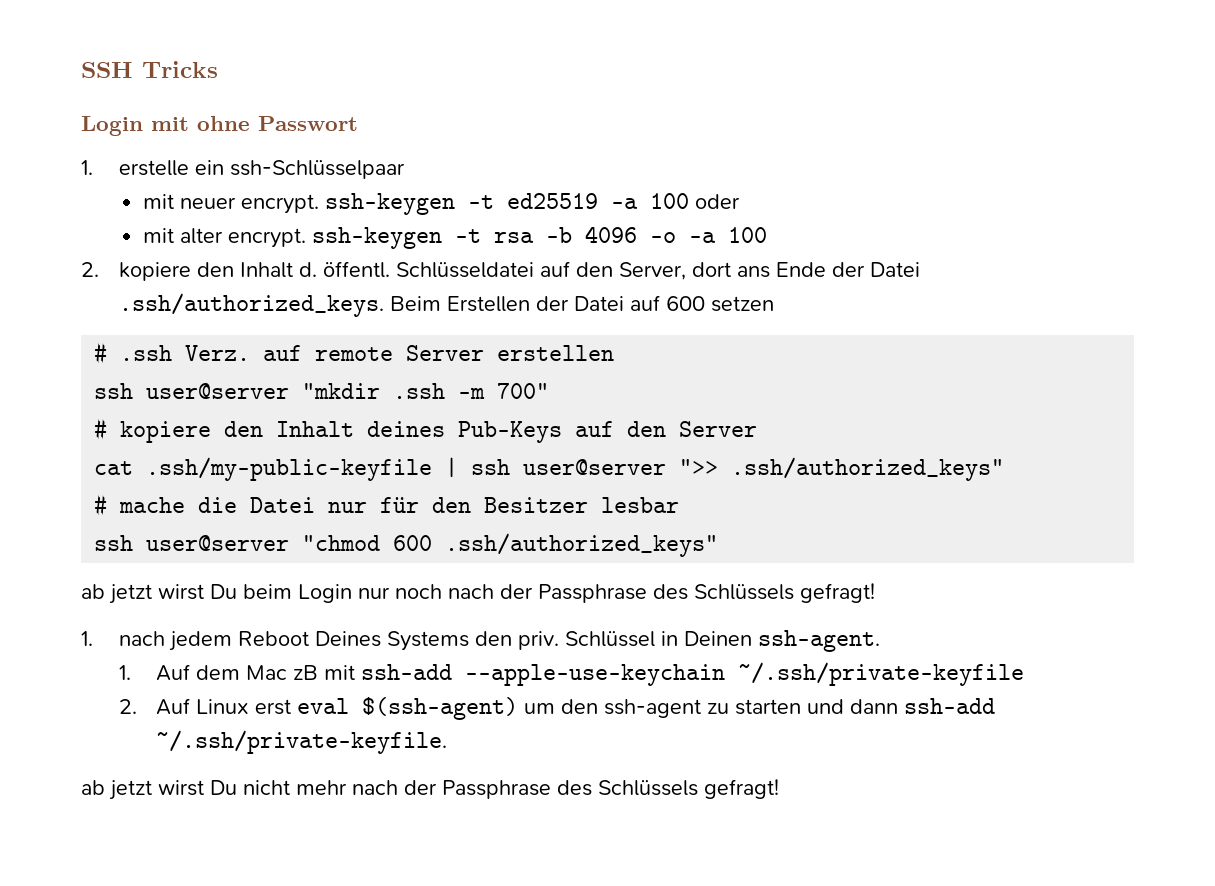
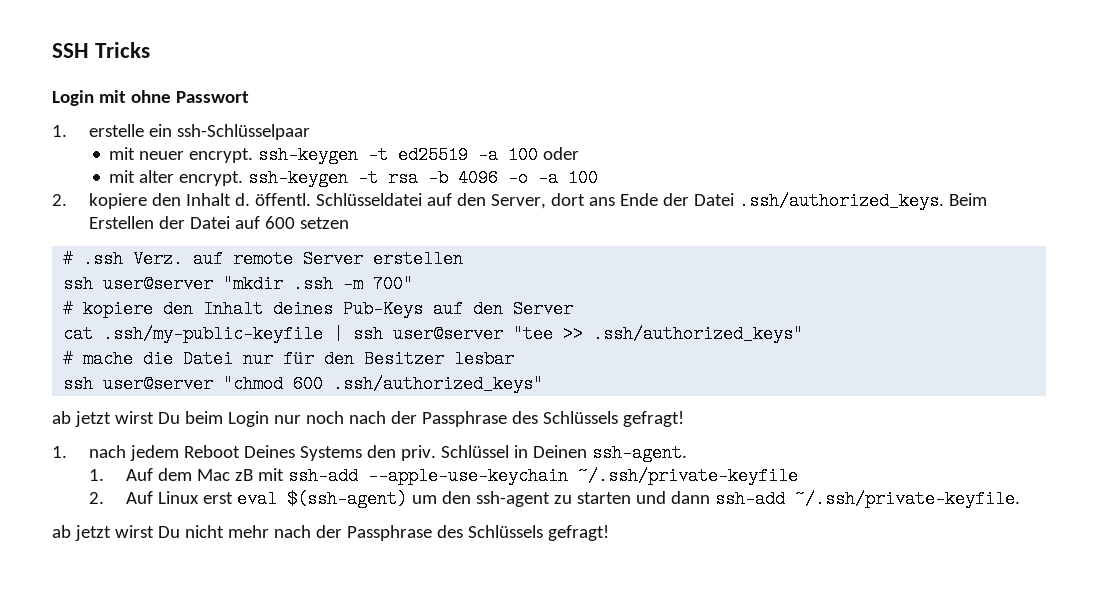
[679,459,719,475] ">> -> [513,325,584,343] "tee >>

